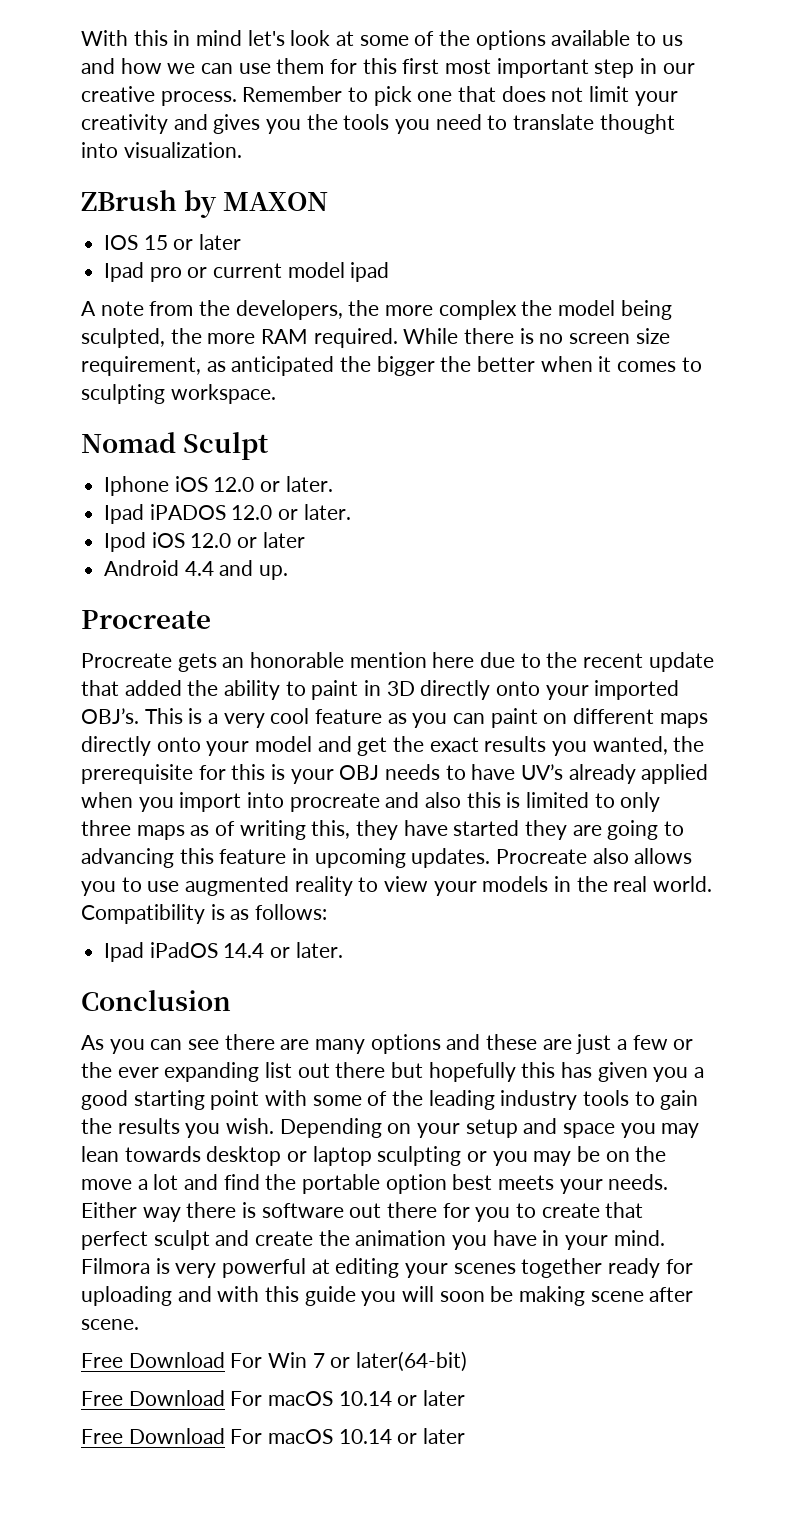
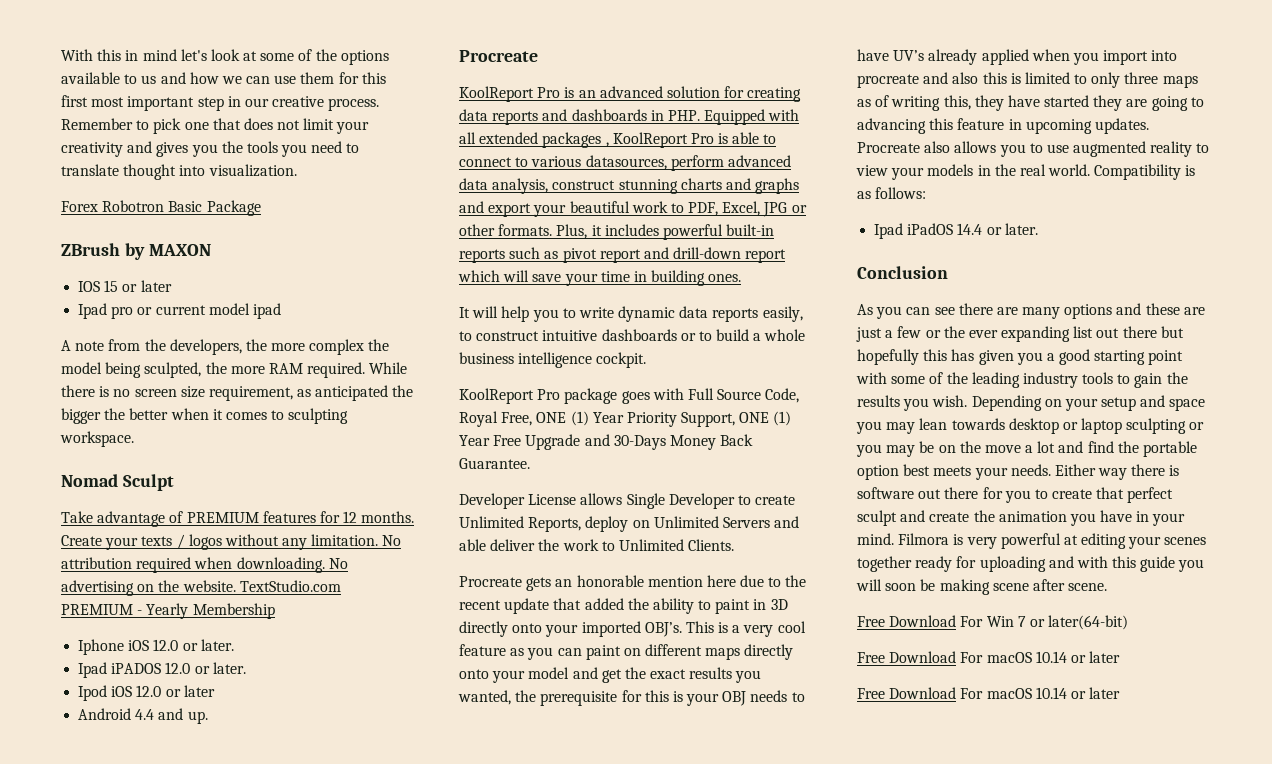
(242, 150) none -> [61,200,261,216] // Forex Robotron Basic Package
(270, 446) none -> [61,511,415,527] [61,534,402,550] [61,557,348,573] [61,580,341,596] [61,603,275,619] // Take advantage of PREMIUM features for 12 months. Create your texts / logos without any limitation. No attribution required when downloading. No advertising on the website. TextStudio.com PREMIUM - Yearly Membership
(211, 619) none -> [459,86,802,102] [459,109,800,125] [459,132,777,148] [459,155,791,171] [459,178,800,194] [459,201,807,217] [459,224,775,240] [459,247,787,263] [458,270,742,286] [459,306,803,322] [459,329,806,341] [459,352,647,368] [459,388,800,404] [459,411,792,427] [459,434,754,450] [459,458,530,469] [459,493,796,509] [459,516,800,532] [459,539,735,551] // KoolReport Pro is an advanced solution for creating data reports and dashboards in PHP. Equipped with all extended packages , KoolReport Pro is able to connect to various datasources, perform advanced data analysis, construct stunning charts and graphs and export your beautiful work to PDF, Excel, JPG or other formats. Plus, it includes powerful built-in reports such as pivot report and drill-down report which will save your time in building ones. // It will help you to write dynamic data reports easily, to construct intuitive dashboards or to build a whole business intelligence cockpit. // KoolReport Pro package goes with Full Source Code, Royal Free, ONE (1) Year Priority Support, ONE (1) Year Free Upgrade and 30-Days Money Back Guarantee. // Developer License allows Single Developer to create Unlimited Reports, deploy on Unlimited Servers and able deliver the work to Unlimited Clients.

